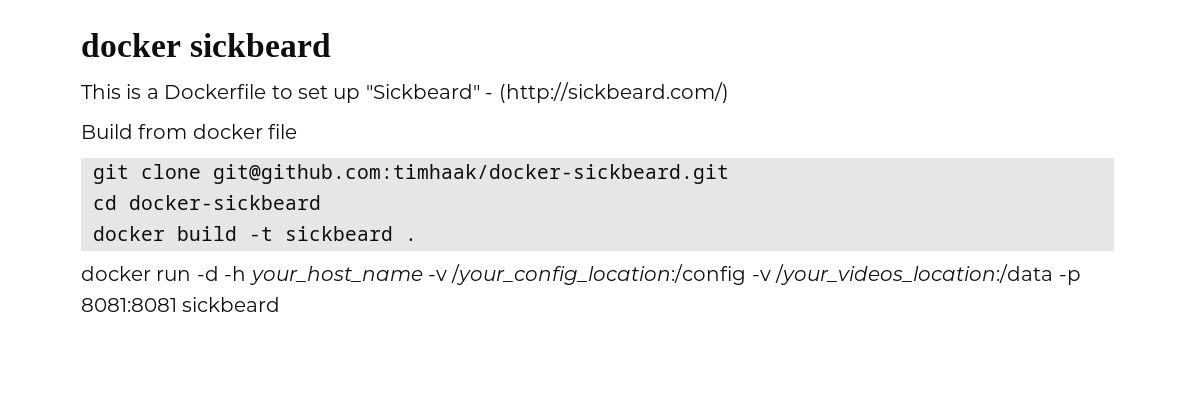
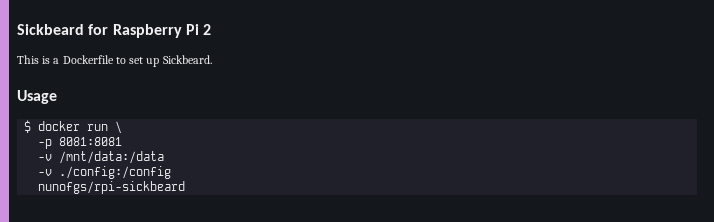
[81,33,332,57] docker sickbeard -> [17,24,212,38] Sickbeard for Raspberry Pi 2
[365,82,729,103] [81,124,298,139] [93,164,729,184] [93,195,321,210] [93,226,417,241] [81,264,1081,285] [81,297,281,312] "Sickbeard" - (http://sickbeard.com/) // Build from docker file // git clone git@github.com:timhaak/docker-sickbeard.git // cd docker-sickbeard // docker build -t sickbeard . // docker run -d -h your_host_name -v /your_config_location:/config -v /your_videos_location:/data -p 8081:8081 sickbeard -> [162,55,212,64] [17,90,57,104] [24,120,123,134] [38,137,123,149] [38,151,165,164] [38,166,172,179] [38,181,186,194] Sickbeard. // Usage // $ docker run \ // -p 8081:8081 // -v /mnt/data:/data // -v ./config:/config // nunofgs/rpi-sickbeard

